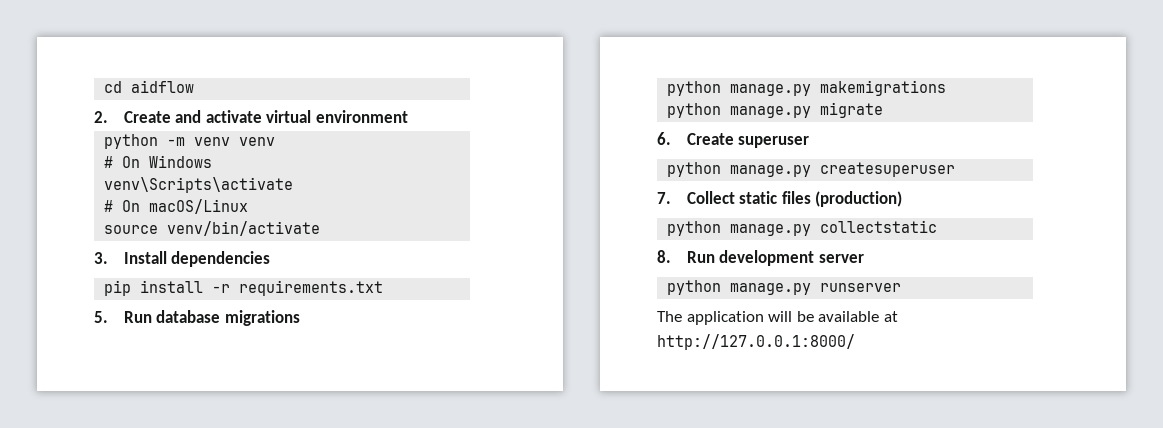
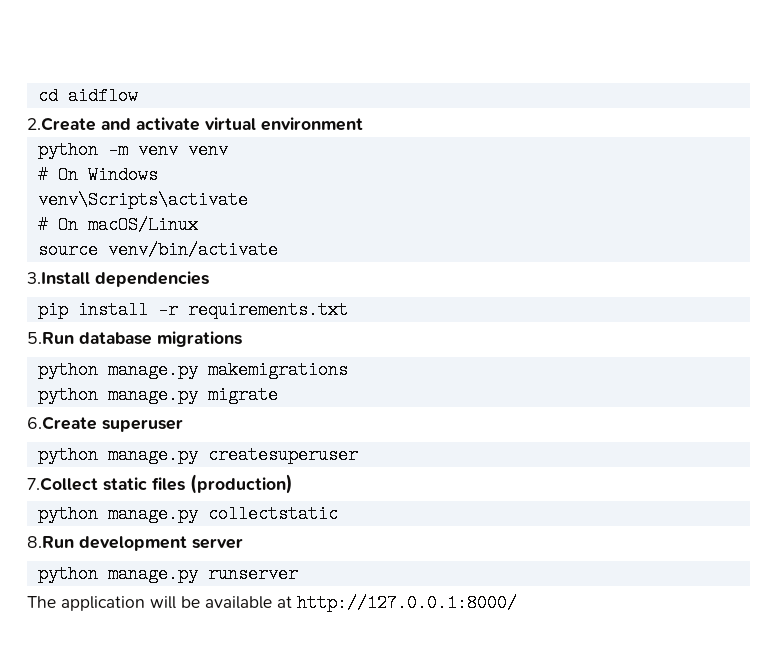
[94,111,171,123] 2. Create -> [27,117,96,131] 2.Create
[94,251,167,264] 3. Install -> [27,272,90,285] 3.Install
[94,311,152,323] 5. Run -> [27,332,74,344] 5.Run
[657,132,734,145] 6. Create -> [27,416,97,430] 6.Create
[657,191,735,204] 7. Collect -> [27,477,98,491] 7.Collect
[657,250,715,263] 8. Run -> [27,536,74,548] 8.Run

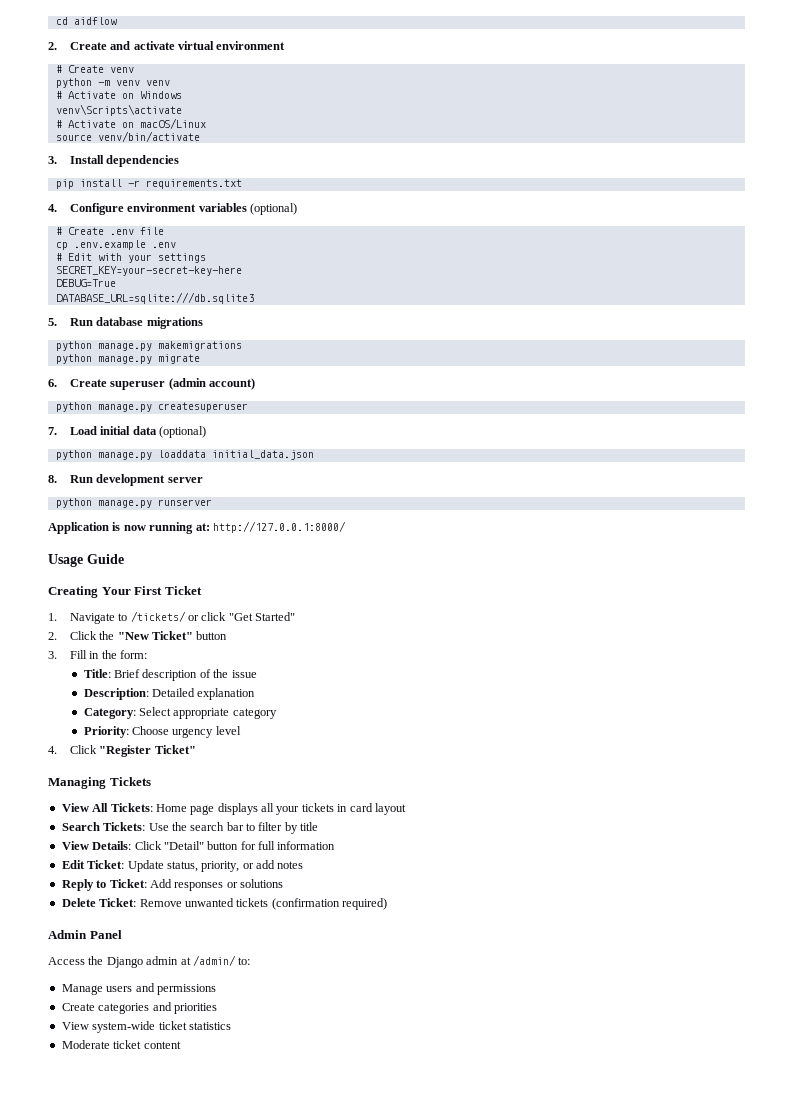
[27,117,96,131] 2.Create -> [48,42,107,50] 2. Create
(363, 124) none -> [55,65,134,73] // # Create venv
[57,166,78,184] On -> [67,91,134,99] Activate on
[57,216,78,234] On -> [67,120,134,128] Activate on
[27,272,90,285] 3.Install -> [48,155,104,164] 3. Install
[27,332,74,344] 5.Run -> [48,203,298,215] [55,227,164,235] [55,240,176,250] [55,253,206,263] [55,266,242,276] [55,279,116,287] [55,292,254,304] [48,318,93,326] 4. Configure environment variables (optional) // # Create .env file // cp .env.example .env // # Edit with your settings // SECRET_KEY=your-secret-key-here // DEBUG=True // DATABASE_URL=sqlite:///db.sqlite3 // 5. Run
[27,416,97,430] 6.Create -> [48,379,107,387] 6. Create
(183, 425) none -> [168,378,256,390] (admin account)
[27,474,293,494] [37,505,338,523] [27,536,74,548] 7.Collect static files (production) // python manage.py collectstatic // 8.Run -> [48,426,207,438] [55,450,314,460] [48,475,93,483] 7. Load initial data (optional) // python manage.py loaddata initial_data.json // 8. Run
[27,594,517,612] The application will be available at http://127.0.0.1:8000/ -> [48,521,346,534] [48,554,124,567] [48,586,202,598] [48,611,296,624] [48,631,228,640] [48,650,148,659] [83,669,257,681] [83,688,256,700] [83,707,277,719] [83,726,241,738] [48,745,196,757] [48,777,151,789] [61,803,406,815] [61,822,319,834] [61,841,336,850] [61,860,304,872] [61,879,283,891] [61,898,387,910] [48,930,122,939] [48,955,251,968] [61,983,216,995] [61,1002,217,1014] [61,1021,231,1033] [61,1040,181,1049] Application is now running at: http://127.0.0.1:8000/ // Usage Guide // Creating Your First Ticket // 1. Navigate to /tickets/ or click "Get Started" // 2. Click the "New Ticket" button // 3. Fill in the form: // Title: Brief description of the issue // Description: Detailed explanation // Category: Select appropriate category // Priority: Choose urgency level // 4. Click "Register Ticket" // Managing Tickets // View All Tickets: Home page displays all your tickets in card layout // Search Tickets: Use the search bar to filter by title // View Details: Click "Detail" button for full information // Edit Ticket: Update status, priority, or add notes // Reply to Ticket: Add responses or solutions // Delete Ticket: Remove unwanted tickets (confirmation required) // Admin Panel // Access the Django admin at /admin/ to: // Manage users and permissions // Create categories and priorities // View system-wide ticket statistics // Moderate ticket content

